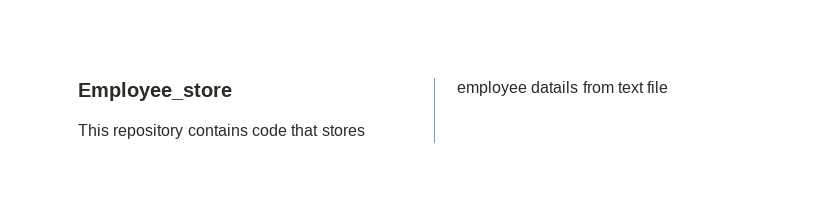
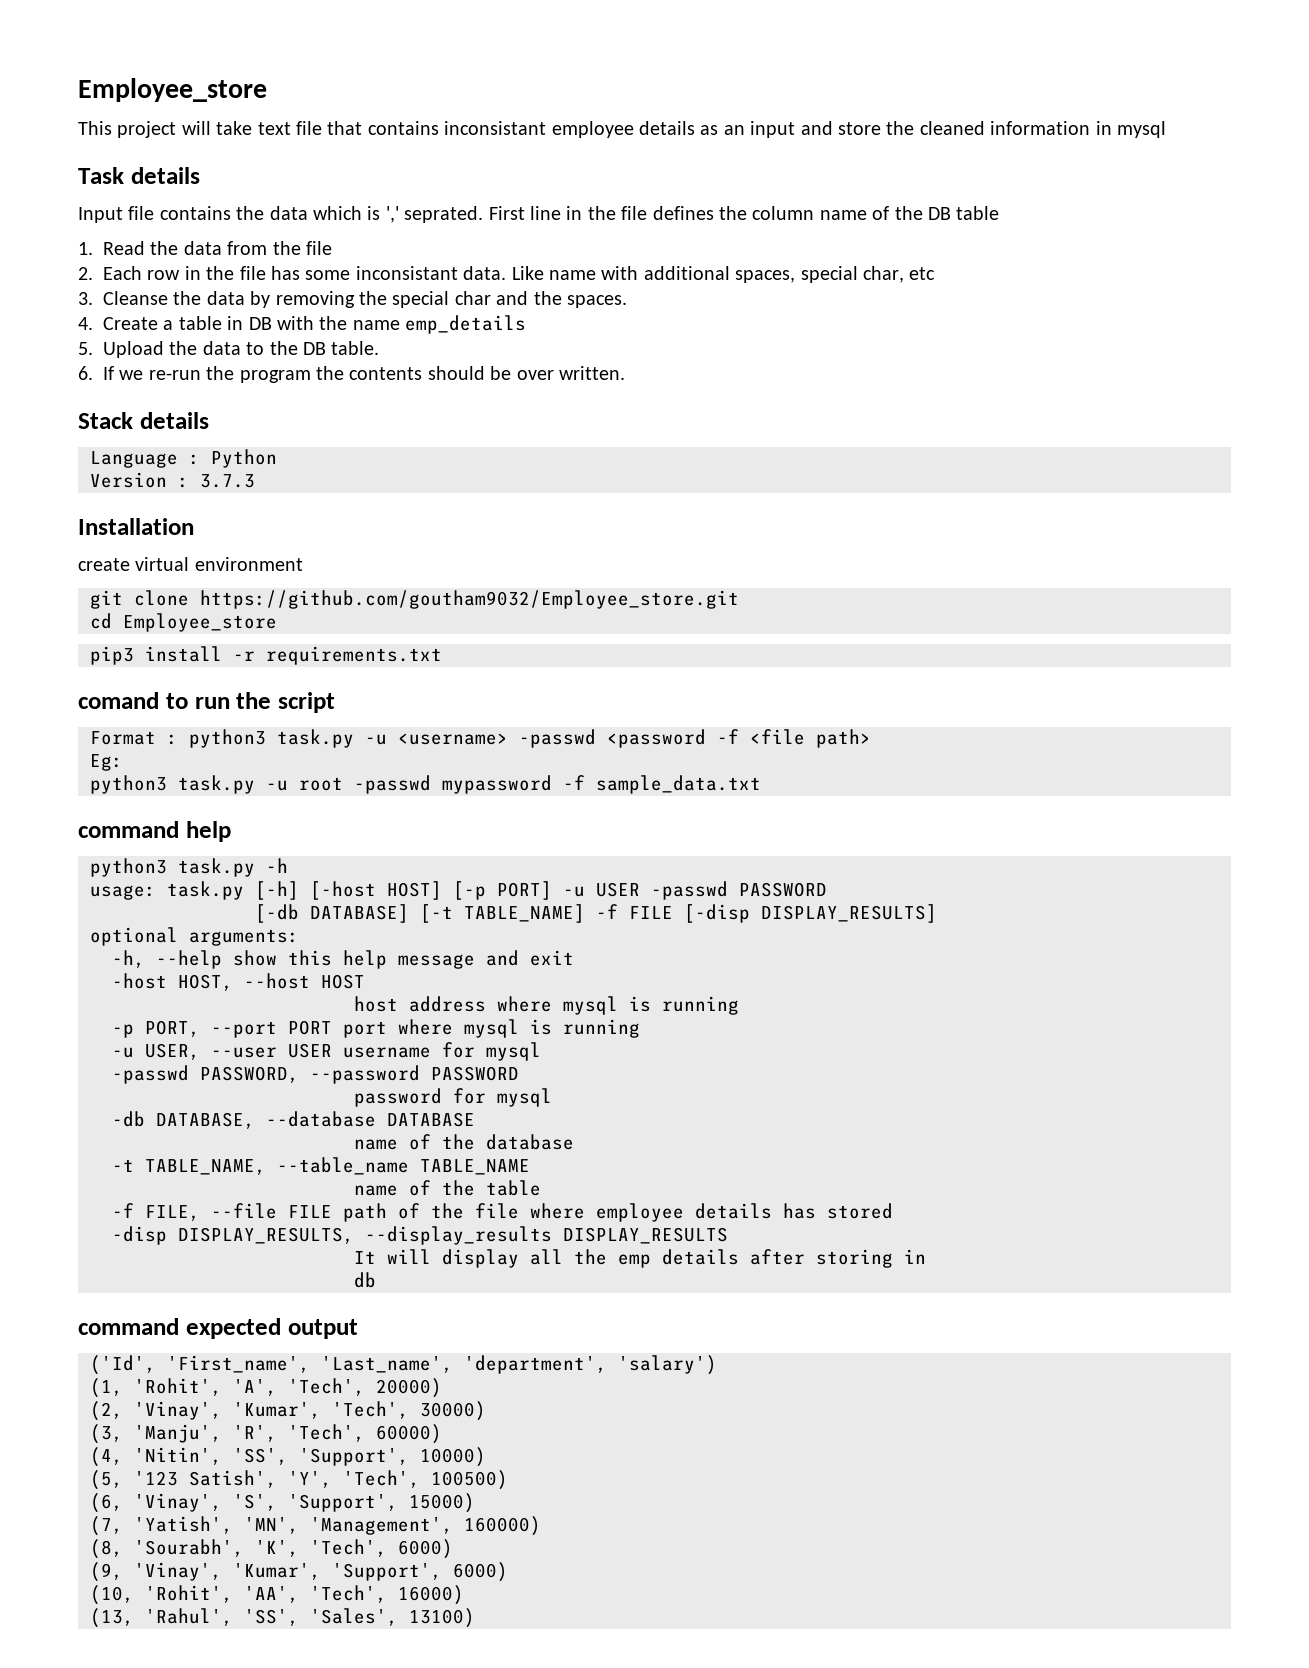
[113,124,365,139] [457,81,669,96] repository contains code that stores employee datails from text file -> [117,121,1166,138] [78,167,200,184] [78,206,1000,223] [78,241,332,255] [78,266,936,283] [78,291,627,308] [78,315,527,334] [78,341,380,358] [78,366,625,383] [78,412,209,429] [90,449,277,468] [90,472,255,488] [78,518,194,535] [78,557,303,571] [90,590,739,609] [90,613,277,632] [90,646,442,665] [78,692,335,713] [90,729,871,748] [90,754,123,771] [90,775,761,794] [78,821,231,842] [90,858,288,877] [90,881,827,900] [255,904,937,923] [90,927,299,946] [112,950,574,969] [112,973,365,991] [354,996,739,1015] [112,1019,640,1038] [112,1042,541,1061] [112,1065,519,1084] [354,1088,552,1107] [112,1111,475,1129] [354,1134,574,1150] [112,1157,530,1175] [354,1180,541,1196] [112,1203,893,1222] [112,1226,728,1245] [354,1249,926,1268] [354,1272,376,1288] [78,1318,358,1339] [90,1355,717,1375] [90,1378,442,1398] [90,1401,486,1421] [90,1424,442,1444] [90,1447,486,1467] [90,1470,508,1490] [90,1493,475,1513] [90,1516,541,1536] [90,1539,453,1559] [90,1562,508,1582] [90,1585,464,1605] [90,1608,475,1628] project will take text file that contains inconsistant employee details as an input and store the cleaned information in mysql // Task details // Input file contains the data which is ',' seprated. First line in the file defines the column name of the DB table // 1. Read the data from the file // 2. Each row in the file has some inconsistant data. Like name with additional spaces, special char, etc // 3. Cleanse the data by removing the special char and the spaces. // 4. Create a table in DB with the name emp_details // 5. Upload the data to the DB table. // 6. If we re-run the program the contents should be over written. // Stack details // Language : Python // Version : 3.7.3 // Installation // create virtual environment // git clone https://github.com/goutham9032/Employee_store.git // cd Employee_store // pip3 install -r requirements.txt // comand to run the script // Format : python3 task.py -u <username> -passwd <password -f <file path> // Eg: // python3 task.py -u root -passwd mypassword -f sample_data.txt // command help // python3 task.py -h // usage: task.py [-h] [-host HOST] [-p PORT] -u USER -passwd PASSWORD // [-db DATABASE] [-t TABLE_NAME] -f FILE [-disp DISPLAY_RESULTS] // optional arguments: // -h, --help show this help message and exit // -host HOST, --host HOST // host address where mysql is running // -p PORT, --port PORT port where mysql is running // -u USER, --user USER username for mysql // -passwd PASSWORD, --password PASSWORD // password for mysql // -db DATABASE, --database DATABASE // name of the database // -t TABLE_NAME, --table_name TABLE_NAME // name of the table // -f FILE, --file FILE path of the file where employee details has stored // -disp DISPLAY_RESULTS, --display_results DISPLAY_RESULTS // It will display all the emp details after storing in // db // command expected output // ('Id', 'First_name', 'Last_name', 'department', 'salary') // (1, 'Rohit', 'A', 'Tech', 20000) // (2, 'Vinay', 'Kumar', 'Tech', 30000) // (3, 'Manju', 'R', 'Tech', 60000) // (4, 'Nitin', 'SS', 'Support', 10000) // (5, '123 Satish', 'Y', 'Tech', 100500) // (6, 'Vinay', 'S', 'Support', 15000) // (7, 'Yatish', 'MN', 'Management', 160000) // (8, 'Sourabh', 'K', 'Tech', 6000) // (9, 'Vinay', 'Kumar', 'Support', 6000) // (10, 'Rohit', 'AA', 'Tech', 16000) // (13, 'Rahul', 'SS', 'Sales', 13100)

